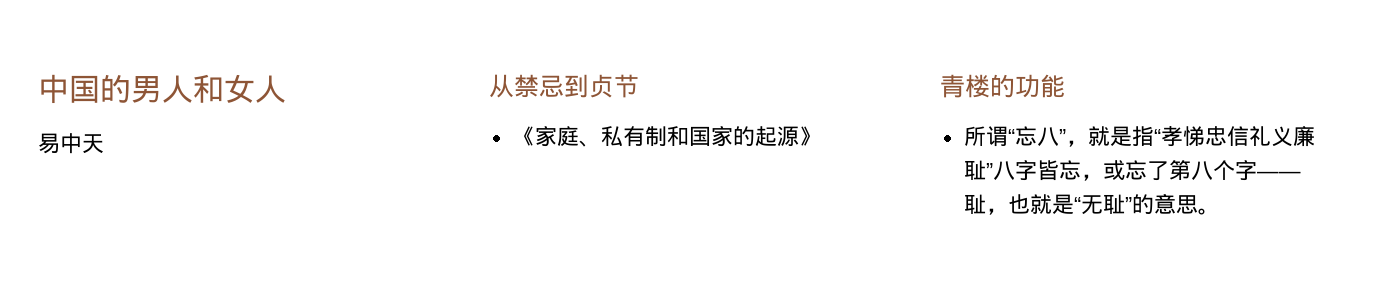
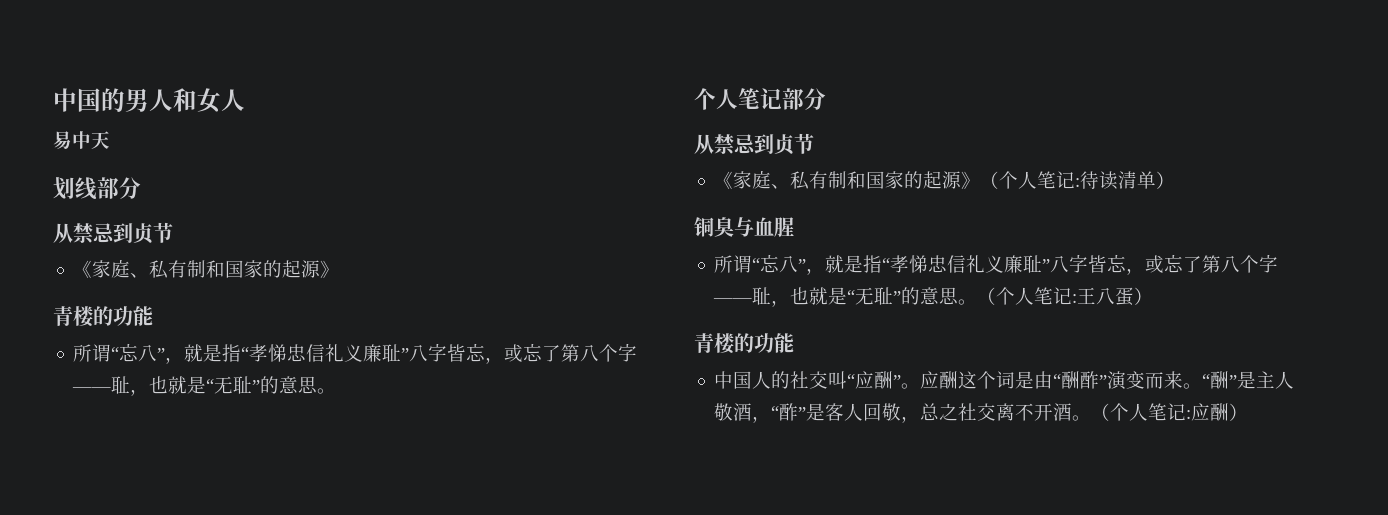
(104, 144) none -> [53,177,141,200] // 划线部分
(1220, 211) none -> [694,88,826,110] [694,133,814,155] [714,171,1176,190] [694,217,794,237] [714,254,1279,275] [713,287,1154,307] [694,333,794,354] [714,371,1295,390] [714,403,1249,423] // 个人笔记部分 // 从禁忌到贞节 // 《家庭、私有制和国家的起源》（个人笔记:待读清单） // 铜臭与血腥 // 所谓“忘八”，就是指“孝悌忠信礼义廉耻”八字皆忘，或忘了第八个字——耻，也就是“无耻”的意思。（个人笔记:王八蛋） // 青楼的功能 // 中国人的社交叫“应酬”。应酬这个词是由“酬酢”演变而来。“酬”是主人敬酒，“酢”是客人回敬，总之社交离不开酒。（个人笔记:应酬）

